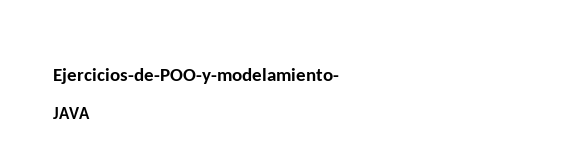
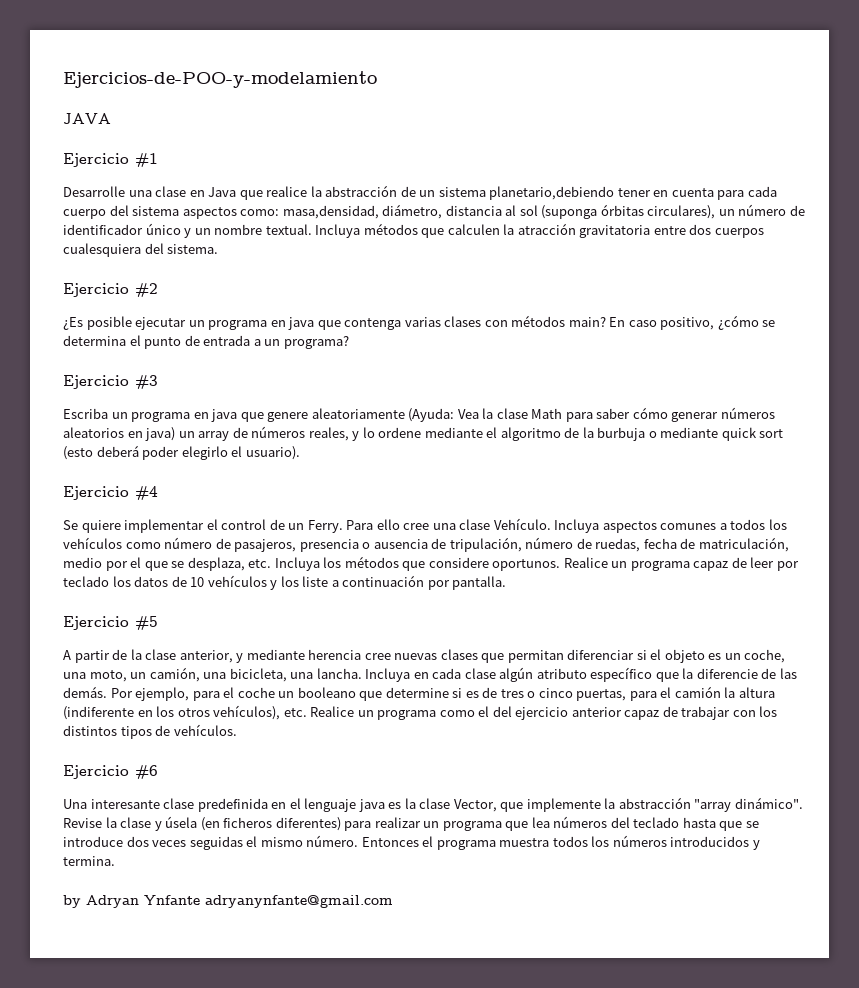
[53,68,339,84] Ejercicios-de-POO-y-modelamiento- -> [63,71,377,88] Ejercicios-de-POO-y-modelamiento
(90, 113) none -> [63,153,158,167] [63,185,777,200] [63,204,805,219] [63,223,764,238] [63,243,219,257] [63,283,158,297] [63,315,776,330] [63,335,349,349] [63,375,158,389] [63,407,775,422] [63,426,784,441] [63,445,300,460] [63,486,158,500] [63,518,787,533] [63,537,789,552] [63,556,799,571] [63,575,507,590] [63,616,158,630] [63,649,786,663] [63,667,797,682] [63,686,775,701] [63,705,778,720] [63,724,237,739] [63,765,158,779] [63,797,803,812] [63,816,759,831] [63,835,760,850] [63,856,115,866] [63,895,393,908] // Ejercicio #1 // Desarrolle una clase en Java que realice la abstracción de un sistema planetario,debiendo tener en cuenta para cada cuerpo del sistema aspectos como: masa,densidad, diámetro, distancia al sol (suponga órbitas circulares), un número de identificador único y un nombre textual. Incluya métodos que calculen la atracción gravitatoria entre dos cuerpos cualesquiera del sistema. // Ejercicio #2 // ¿Es posible ejecutar un programa en java que contenga varias clases con métodos main? En caso positivo, ¿cómo se determina el punto de entrada a un programa? // Ejercicio #3 // Escriba un programa en java que genere aleatoriamente (Ayuda: Vea la clase Math para saber cómo generar números aleatorios en java) un array de números reales, y lo ordene mediante el algoritmo de la burbuja o mediante quick sort (esto deberá poder elegirlo el usuario). // Ejercicio #4 // Se quiere implementar el control de un Ferry. Para ello cree una clase Vehículo. Incluya aspectos comunes a todos los vehículos como número de pasajeros, presencia o ausencia de tripulación, número de ruedas, fecha de matriculación, medio por el que se desplaza, etc. Incluya los métodos que considere oportunos. Realice un programa capaz de leer por teclado los datos de 10 vehículos y los liste a continuación por pantalla. // Ejercicio #5 // A partir de la clase anterior, y mediante herencia cree nuevas clases que permitan diferenciar si el objeto es un coche, una moto, un camión, una bicicleta, una lancha. Incluya en cada clase algún atributo específico que la diferencie de las demás. Por ejemplo, para el coche un booleano que determine si es de tres o cinco puertas, para el camión la altura (indiferente en los otros vehículos), etc. Realice un programa como el del ejercicio anterior capaz de trabajar con los distintos tipos de vehículos. // Ejercicio #6 // Una interesante clase predefinida en el lenguaje java es la clase Vector, que implemente la abstracción "array dinámico". Revise la clase y úsela (en ficheros diferentes) para realizar un programa que lea números del teclado hasta que se introduce dos veces seguidas el mismo número. Entonces el programa muestra todos los números introducidos y termina. // by Adryan Ynfante adryanynfante@gmail.com

